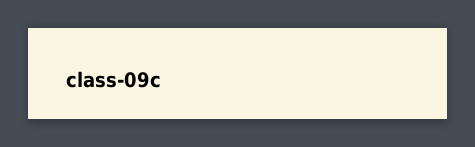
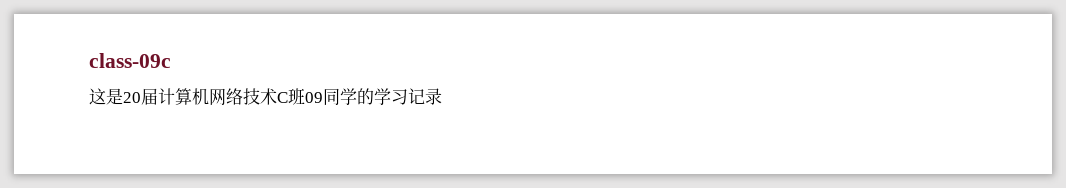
(161, 79) none -> [89,88,442,106] // 这是20届计算机网络技术C班09同学的学习记录

